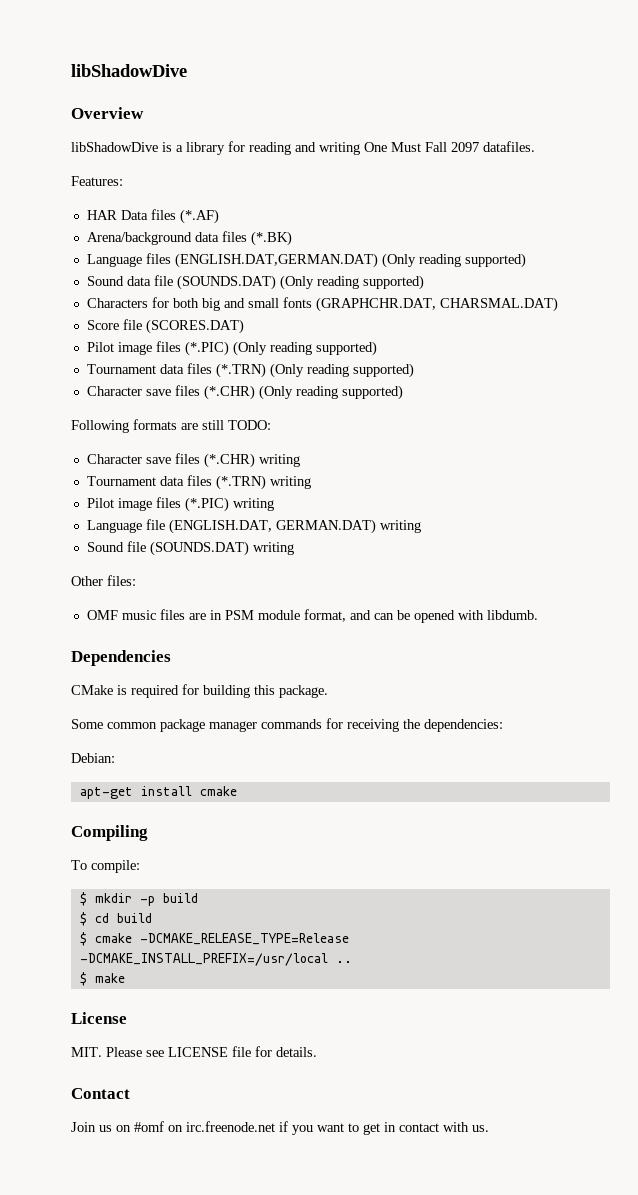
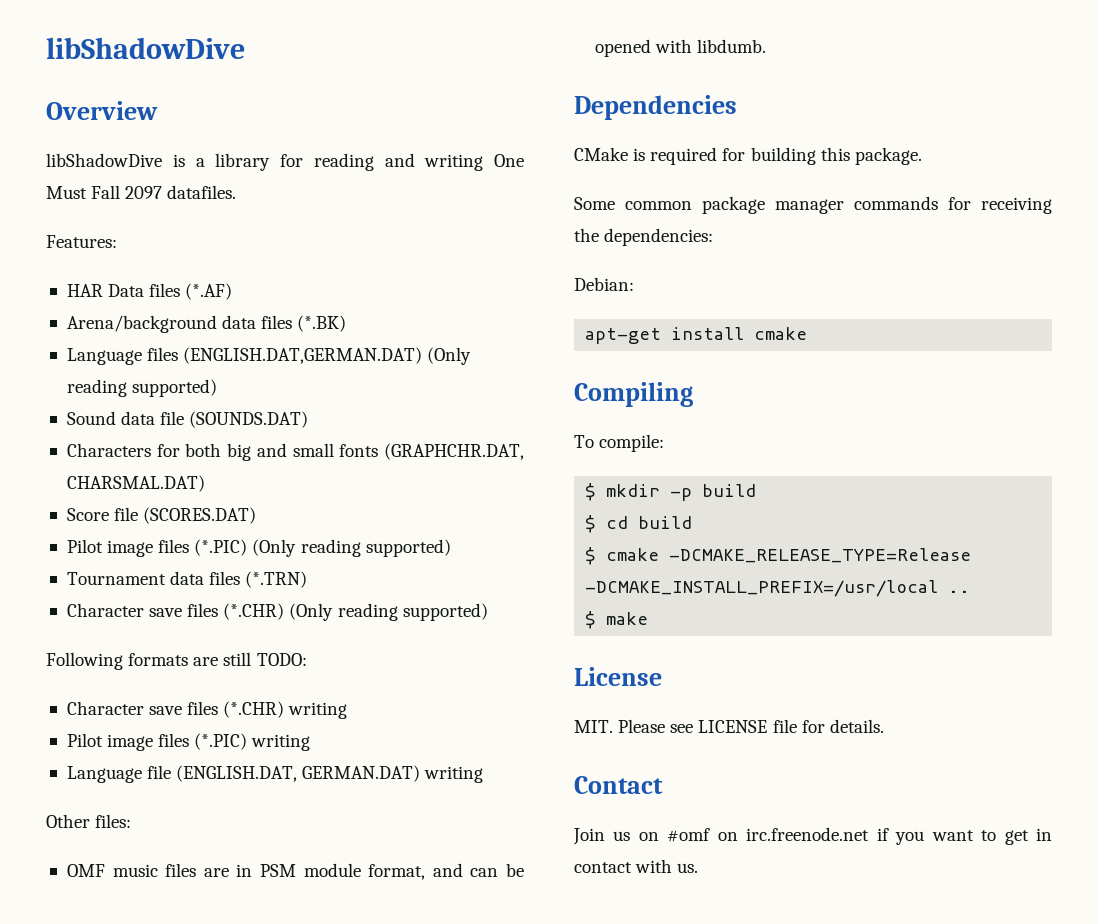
[279,275,424,290] (Only reading supported) -> (309, 419) none
[269,363,414,378] (Only reading supported) -> (308, 579) none
[86,475,311,490] // Tournament data files (*.TRN) writing -> (348, 710) none
[86,541,294,556] // Sound file (SOUNDS.DAT) writing -> (484, 774) none

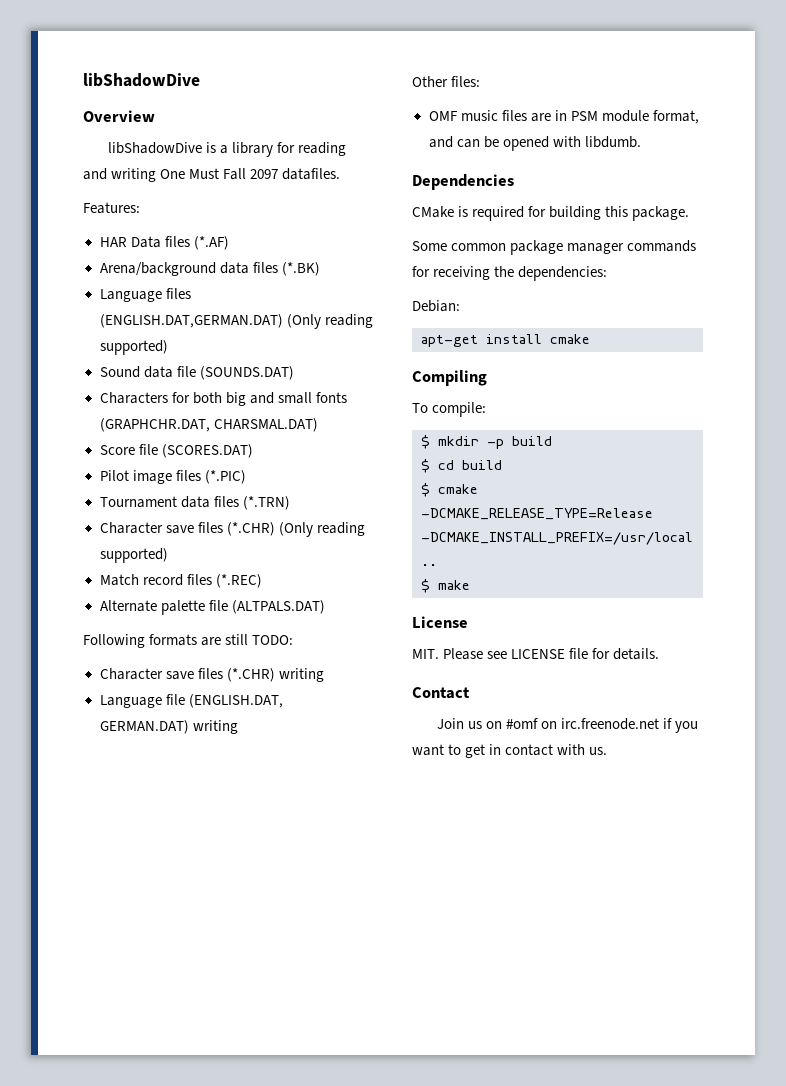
[252,539,451,557] (Only reading supported) -> (246, 477) none
(488, 612) none -> [99,574,262,588] [99,600,325,615] // Match record files (*.REC) // Alternate palette file (ALTPALS.DAT)
[66,733,311,751] // Pilot image files (*.PIC) writing -> (324, 675) none

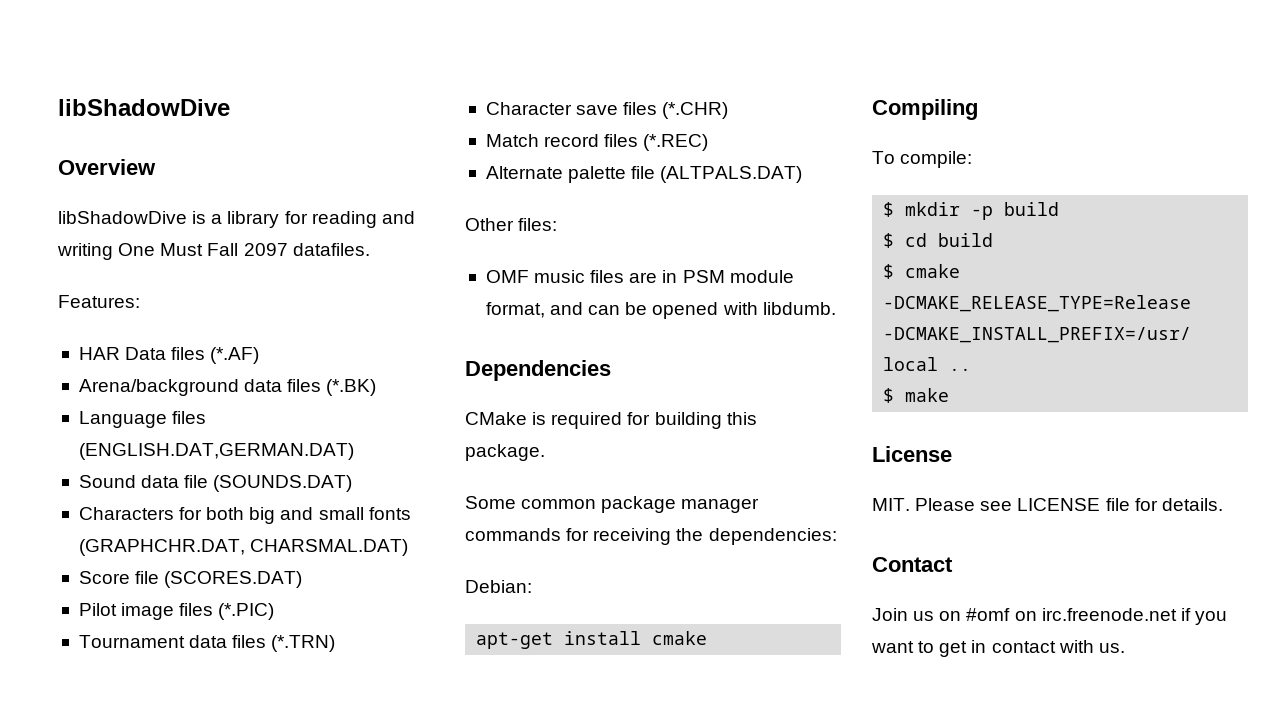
[286,314,373,329] [99,340,168,355] (Only reading supported) -> (354, 451) none
[278,522,365,537] [99,548,168,563] (Only reading supported) -> (729, 110) none
[83,634,294,648] [99,668,324,682] [99,694,283,708] [99,720,238,734] // Following formats are still TODO: // Character save files (*.CHR) writing // Language file (ENGLISH.DAT, GERMAN.DAT) writing -> (803, 174) none

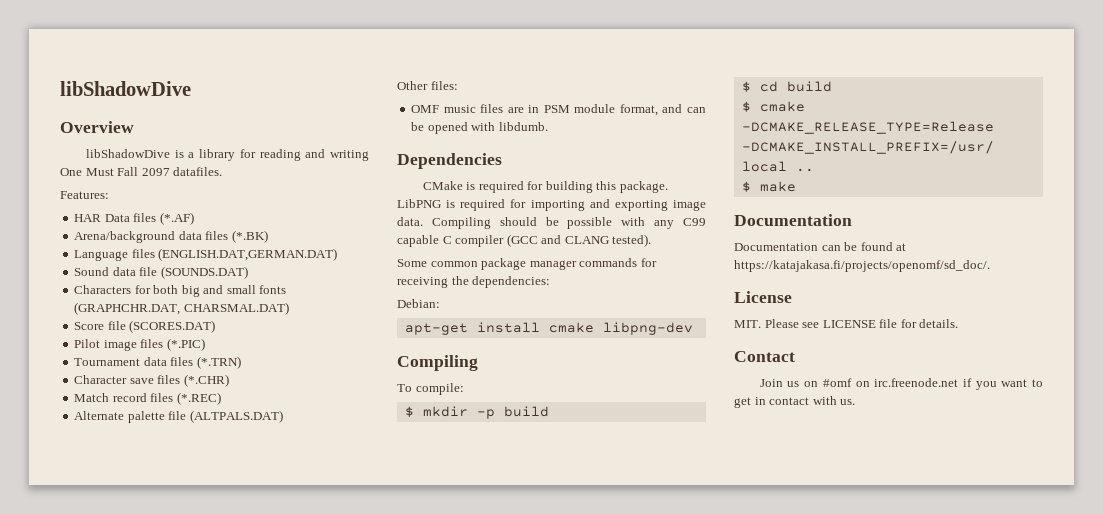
(545, 452) none -> [397,199,706,211] [397,217,706,229] [397,234,652,247] LibPNG is required for importing and exporting image data. Compiling should be possible with any C99 capable C compiler (GCC and CLANG tested).
(708, 638) none -> [602,322,693,335] libpng-dev
(950, 395) none -> [734,214,852,226] [734,242,907,251] [734,260,990,272] // Documentation // Documentation can be found at https://katajakasa.fi/projects/openomf/sd_doc/.

